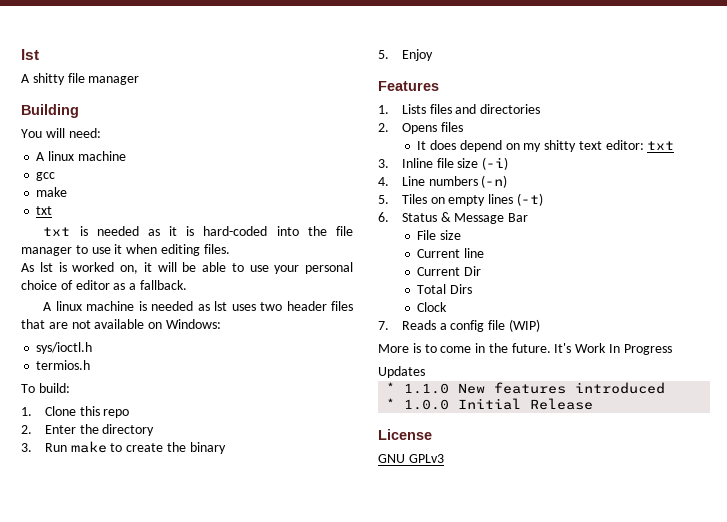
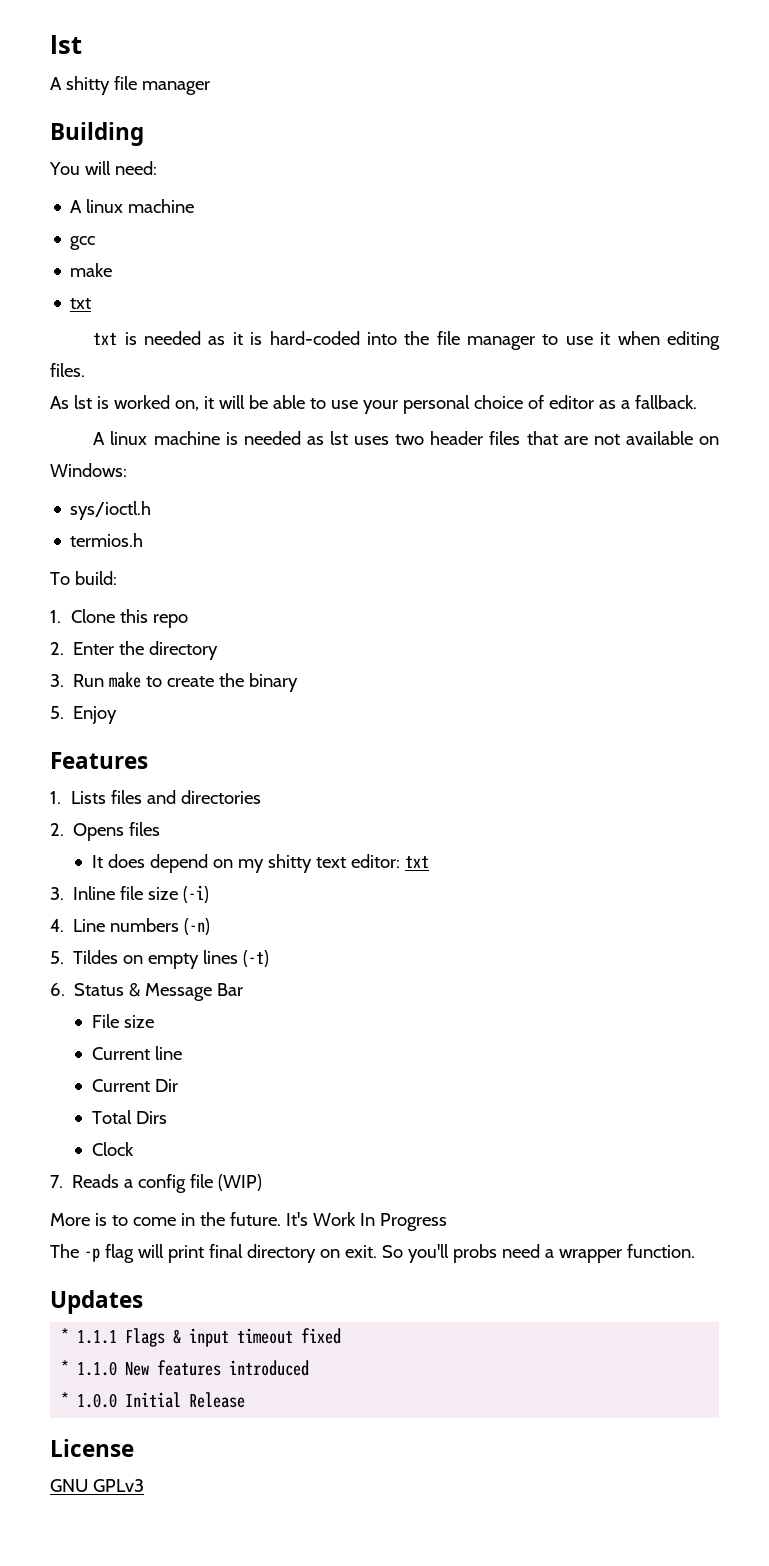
[401,194,427,204] Tiles -> [73,950,119,964] Tildes
[378,366,425,378] Updates -> [50,1244,695,1263] [50,1290,143,1314] [61,1328,342,1347] The -p flag will print final directory on exit. So you'll probs need a wrapper function. // Updates // * 1.1.1 Flags & input timeout fixed

